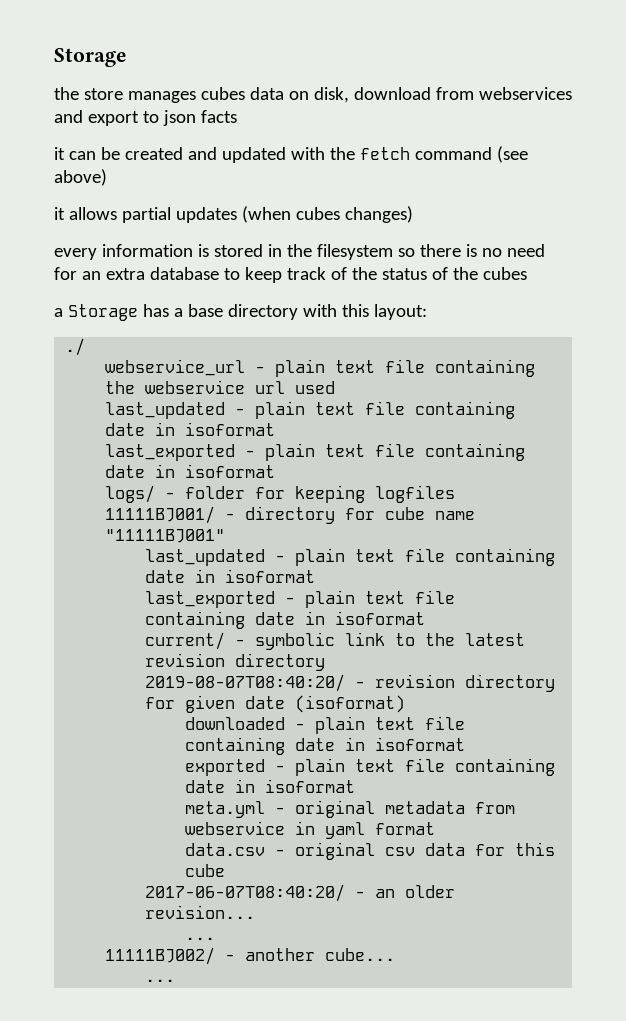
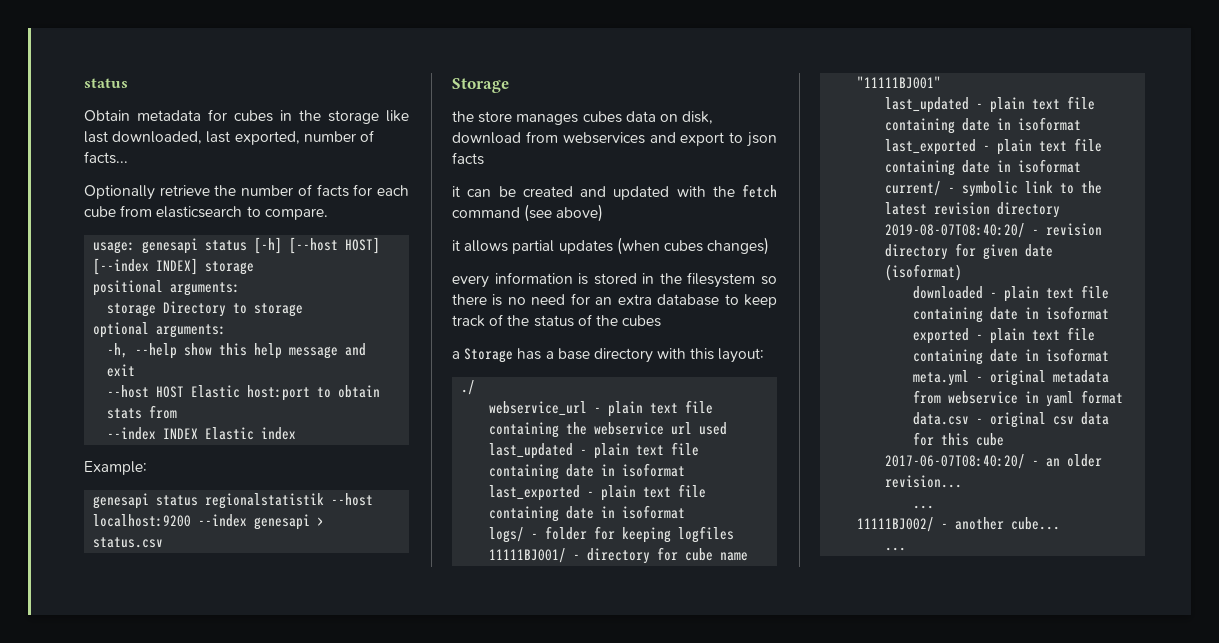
(54, 57) none -> [84,78,128,88] [84,109,409,124] [84,130,374,145] [84,151,128,164] [84,184,409,200] [84,205,328,220] [93,237,381,254] [93,258,255,275] [93,280,241,296] [107,301,304,317] [93,322,227,338] [107,343,367,359] [107,364,136,377] [107,385,381,401] [107,405,178,419] [107,427,297,440] [84,461,147,475] [93,493,374,509] [93,514,325,530] [93,537,164,548] status // Obtain metadata for cubes in the storage like last downloaded, last exported, number of facts... // Optionally retrieve the number of facts for each cube from elasticsearch to compare. // usage: genesapi status [-h] [--host HOST] [--index INDEX] storage // positional arguments: // storage Directory to storage // optional arguments: // -h, --help show this help message and exit // --host HOST Elastic host:port to obtain stats from // --index INDEX Elastic index // Example: // genesapi status regionalstatistik --host localhost:9200 --index genesapi > status.csv //

